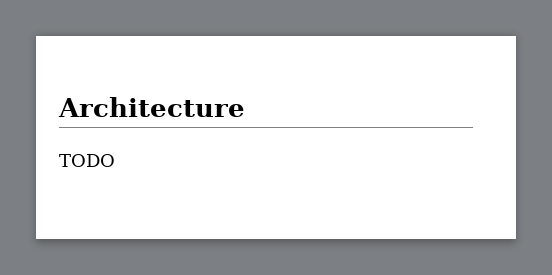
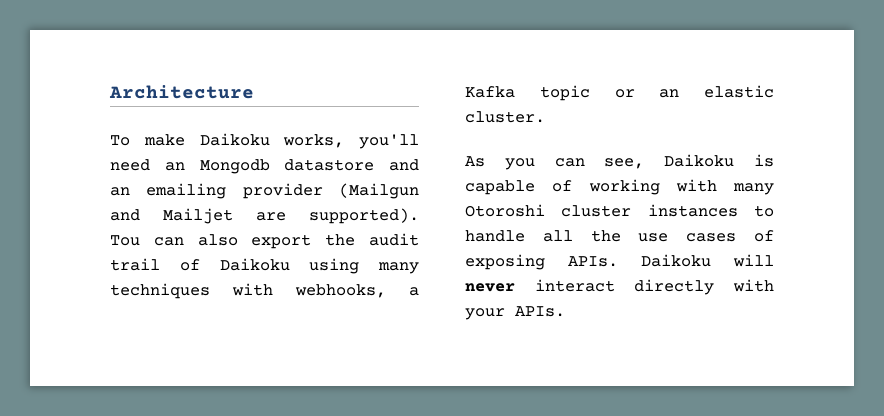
[59,154,115,167] TODO -> [110,133,419,149] [110,159,419,174] [110,183,419,199] [110,208,419,224] [110,233,419,249] [110,258,419,274] [110,283,419,299] [465,85,774,101] [465,111,545,123] [465,154,774,170] [465,179,774,195] [465,204,774,217] [465,230,774,242] [465,254,774,270] [465,279,774,295] [465,306,565,320] To make Daikoku works, you'll need an Mongodb datastore and an emailing provider (Mailgun and Mailjet are supported). Tou can also export the audit trail of Daikoku using many techniques with webhooks, a Kafka topic or an elastic cluster. // As you can see, Daikoku is capable of working with many Otoroshi cluster instances to handle all the use cases of exposing APIs. Daikoku will never interact directly with your APIs.

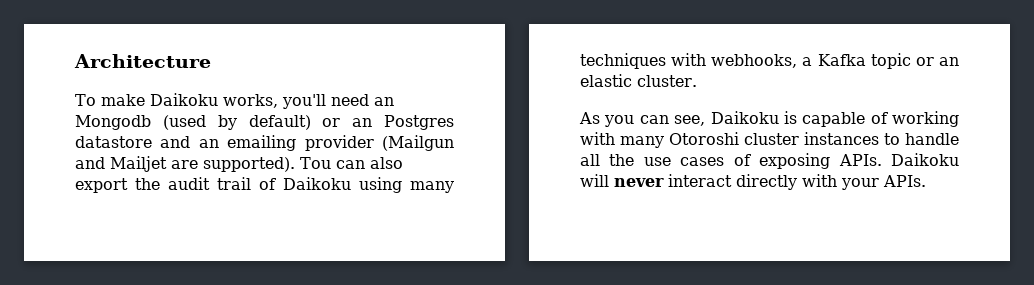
(270, 166) none -> [162,115,454,130] (used by default) or an Postgres

